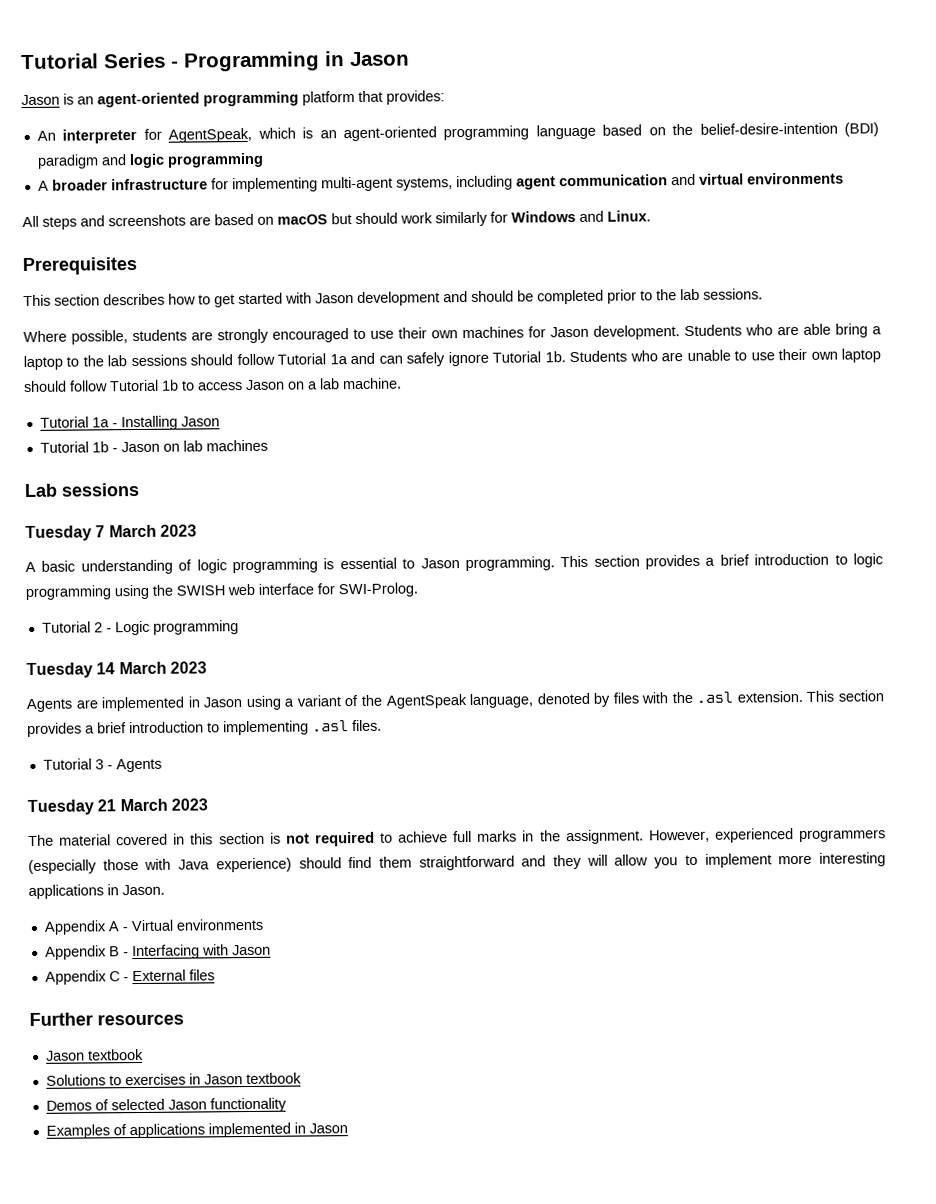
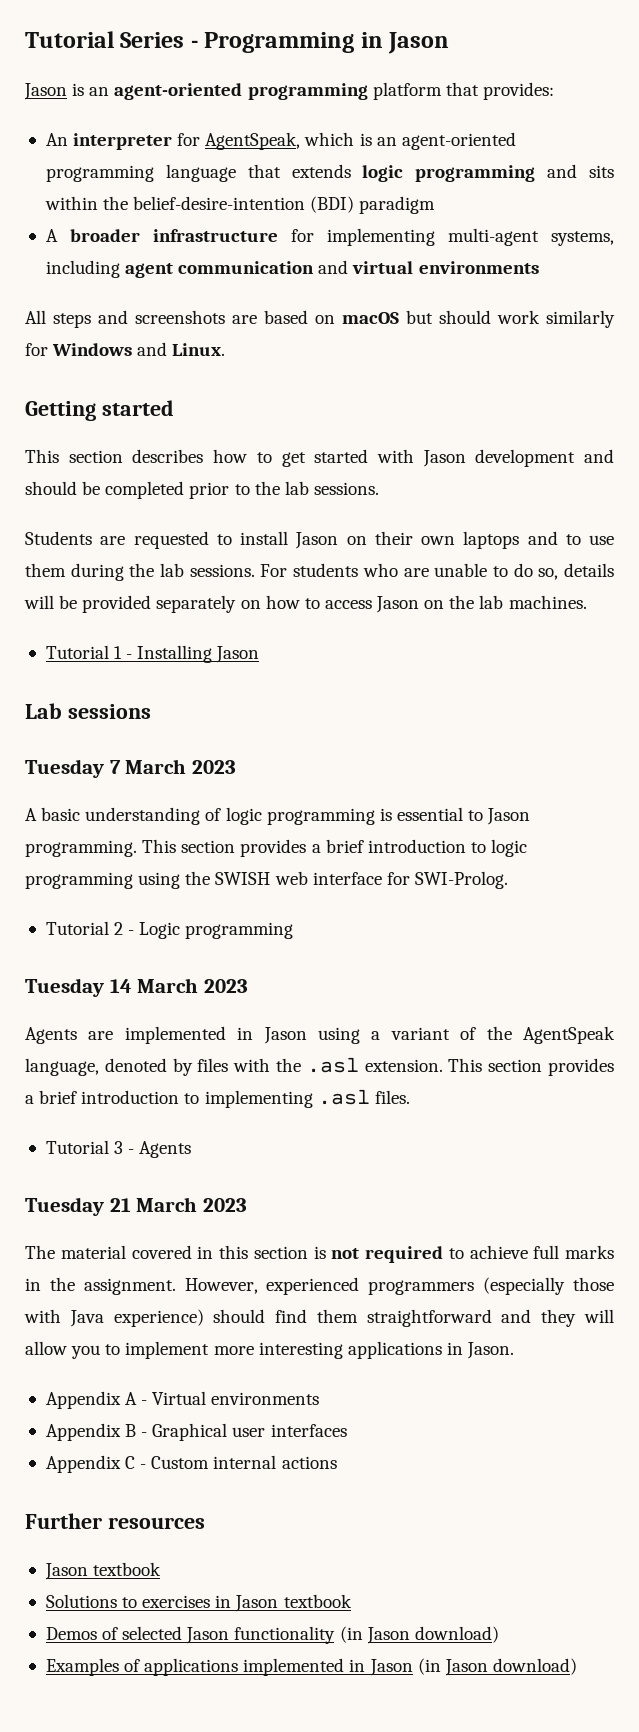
[602,124,666,136] based on -> [247,164,615,182] [44,196,98,210] that extends logic programming and sits within
[100,152,264,169] and logic programming -> (436, 205) none
[22,256,138,276] Prerequisites -> [25,400,174,421] Getting started
[23,323,882,345] [23,348,882,371] [23,379,179,393] Where possible, students are strongly encouraged to use their own machines for Jason development. Students who are able bring a laptop to the lab sessions should follow Tutorial 1a and can safely ignore Tutorial 1b. Students who are unable to use their own laptop should follow Tutorial 1b -> [25,531,614,549] [25,563,614,581] [24,595,300,613] Students are requested to install Jason on their own laptops and to use them during the lab sessions. For students who are unable to do so, details will be provided separately on how
[307,377,402,390] [39,416,110,428] a lab machine. // Tutorial 1a -> [449,595,587,609] [45,645,123,659] the lab machines. // Tutorial 1
[39,439,268,453] // Tutorial 1b - Jason on lab machines -> (260, 654) none
[131,944,271,960] Interfacing with Jason -> [152,1423,347,1441] Graphical user interfaces
[131,969,215,982] External files -> [151,1455,337,1469] Custom internal actions
(287, 1105) none -> [339,1626,499,1644] (in Jason download)
(348, 1128) none -> [417,1658,577,1676] (in Jason download)

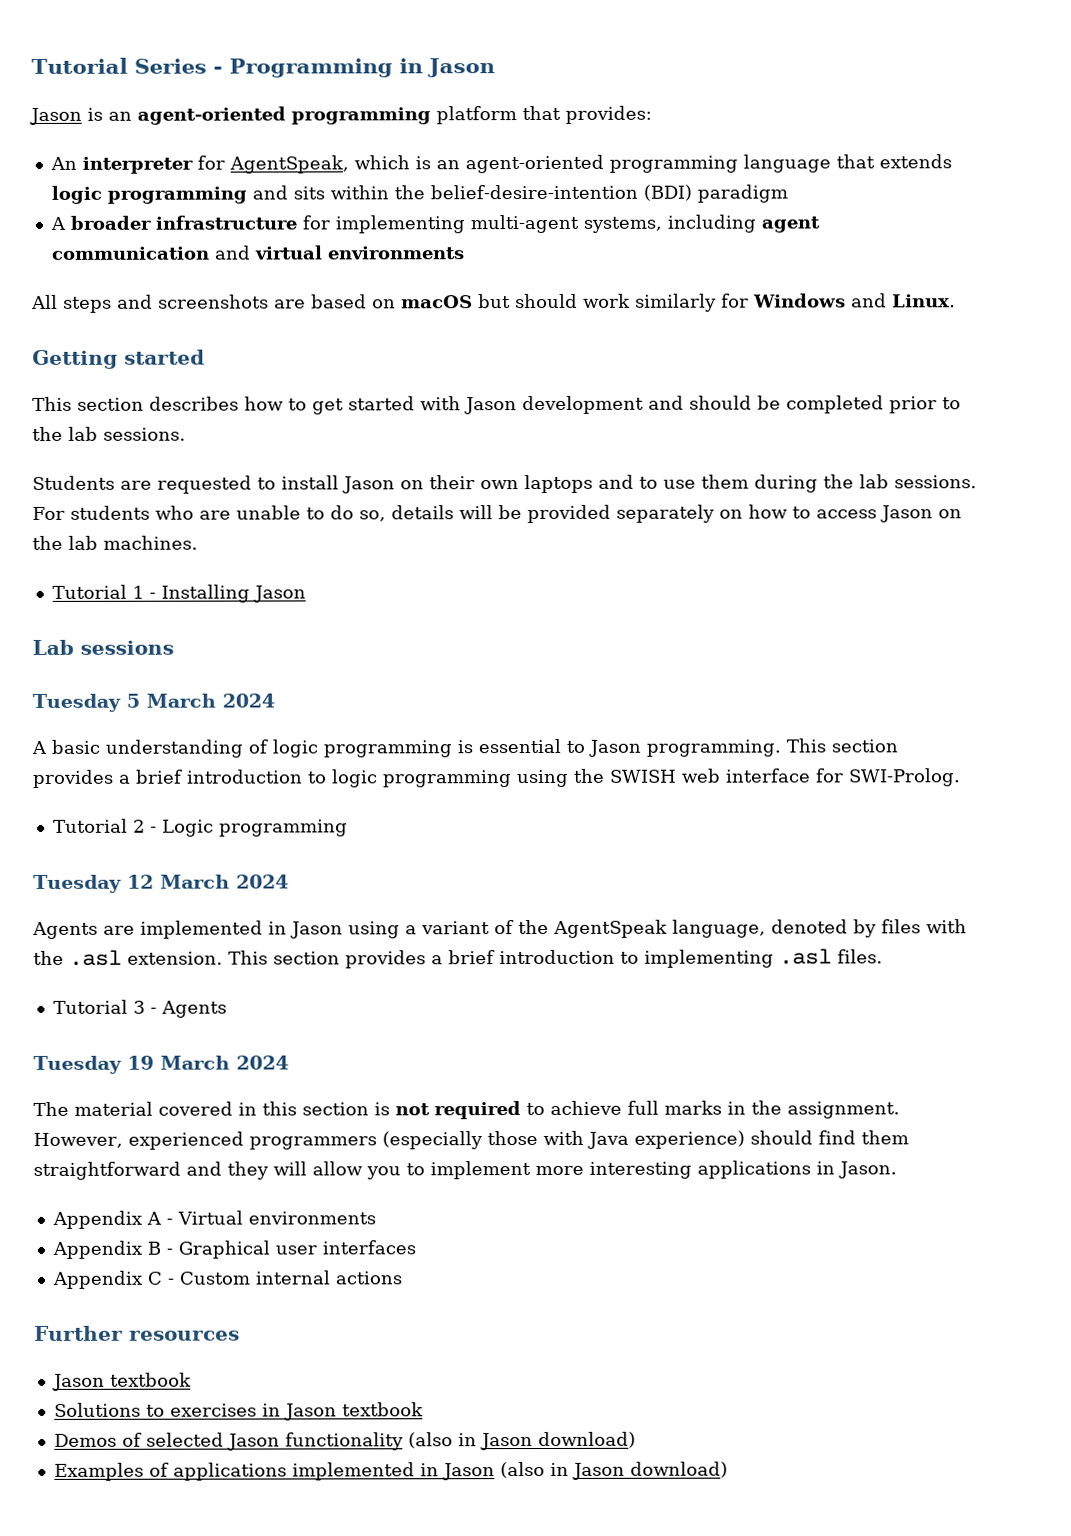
[109,759,236,774] 7 March 2023 -> [125,693,275,708] 5 March 2024
[109,978,248,993] 14 March 2023 -> [126,874,289,889] 12 March 2024
[109,1197,247,1212] 21 March 2023 -> [126,1055,289,1070] 19 March 2024
[339,1626,363,1643] (in -> [407,1432,477,1449] (also in
[417,1658,441,1675] (in -> [499,1461,569,1479] (also in

